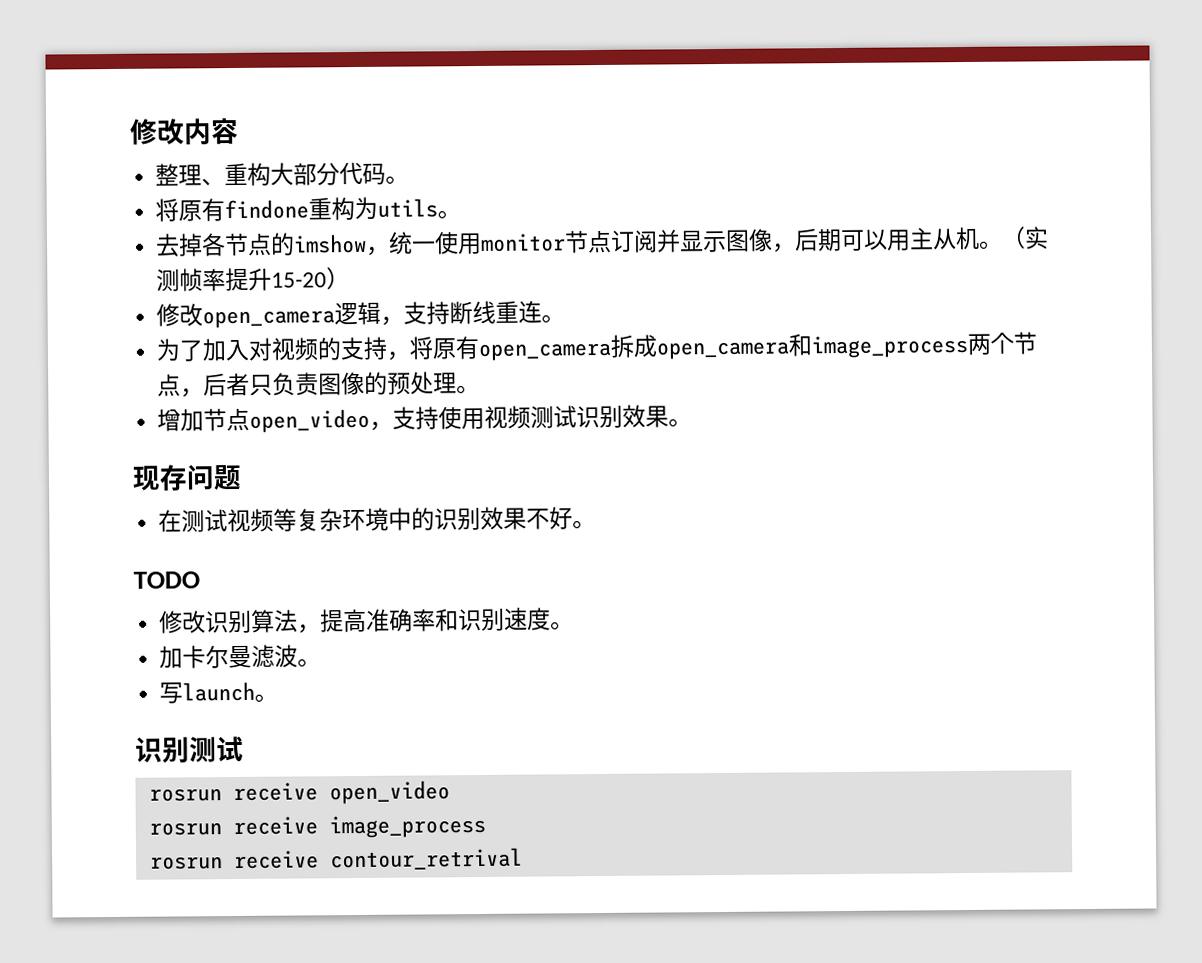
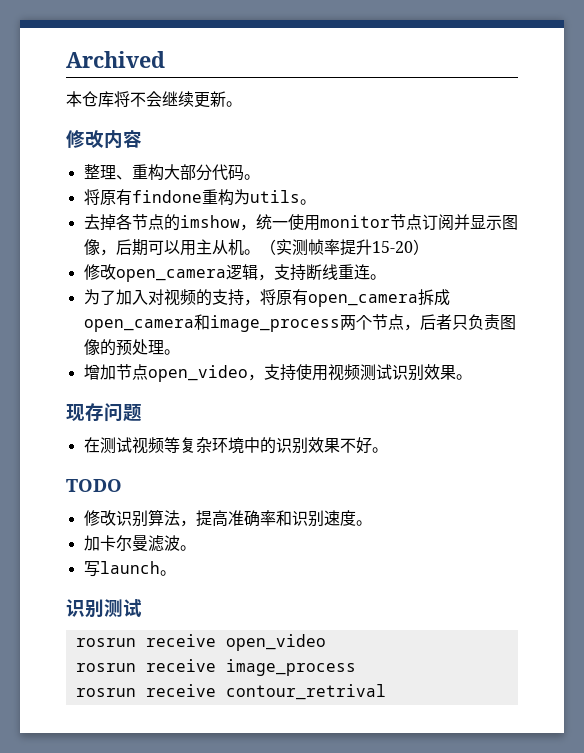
(130, 131) none -> [66,51,165,68] [66,91,242,108] Archived // 本仓库将不会继续更新。 //

